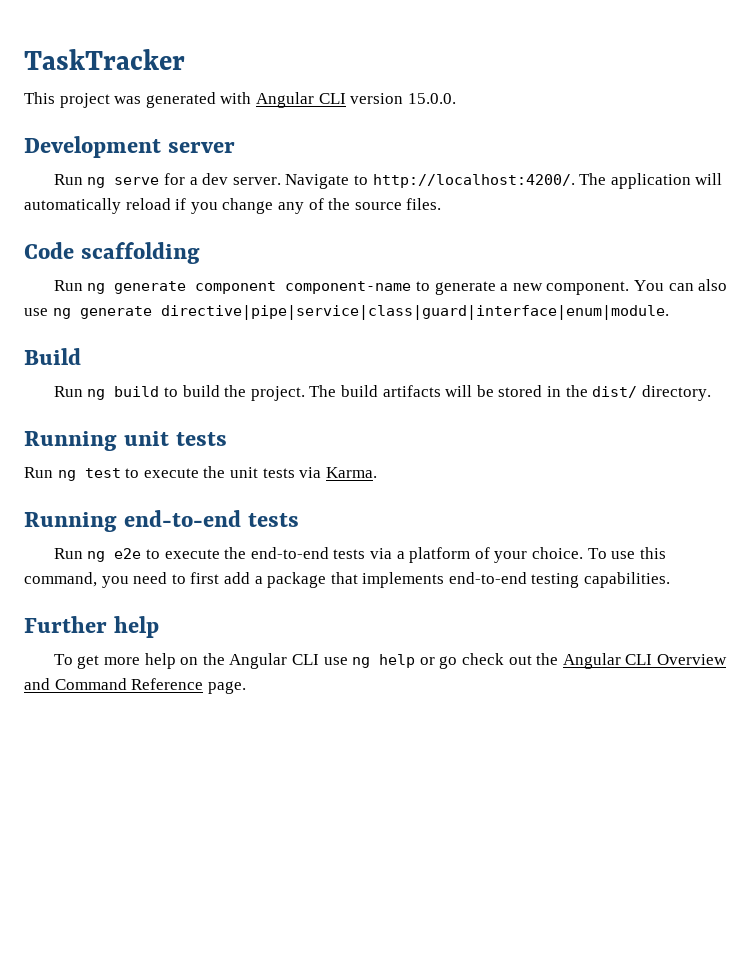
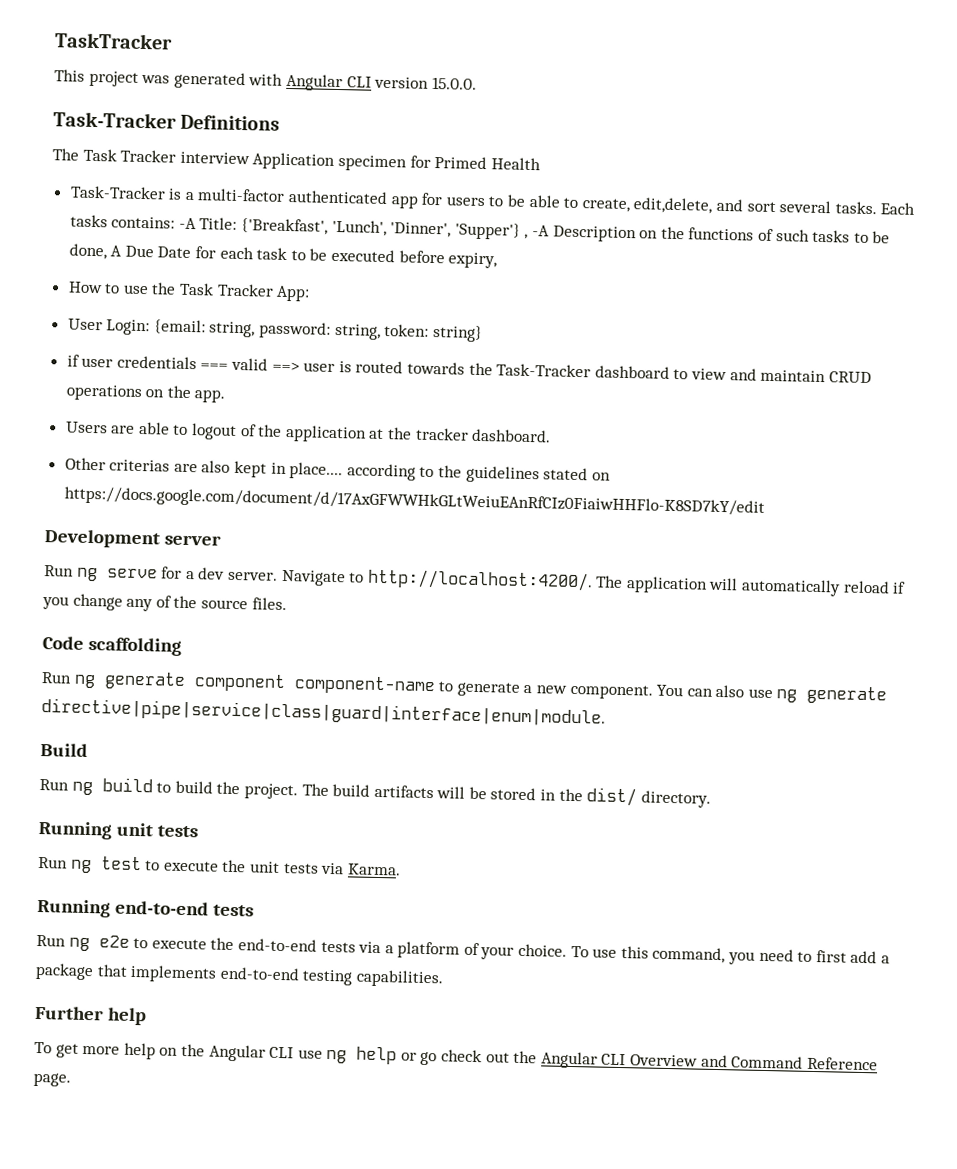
(456, 98) none -> [53,111,281,131] [52,148,541,172] [69,185,916,215] [69,214,891,244] [68,243,498,269] [67,281,311,302] [67,318,483,343] [66,354,872,384] [65,384,226,403] [65,421,552,443] [64,457,611,484] [63,486,765,517] // Task-Tracker Definitions // The Task Tracker interview Application specimen for Primed Health // Task-Tracker is a multi-factor authenticated app for users to be able to create, edit,delete, and sort several tasks. Each tasks contains: -A Title: {'Breakfast', 'Lunch', 'Dinner', 'Supper'} , -A Description on the functions of such tasks to be done, A Due Date for each task to be executed before expiry, // How to use the Task Tracker App: // User Login: {email: string, password: string, token: string} // if user credentials === valid ==> user is routed towards the Task-Tracker dashboard to view and maintain CRUD operations on the app. // Users are able to logout of the application at the tracker dashboard. // Other criterias are also kept in place.... according to the guidelines stated on https://docs.google.com/document/d/17AxGFWWHkGLtWeiuEAnRfCIz0FiaiwHHFlo-K8SD7kY/edit

